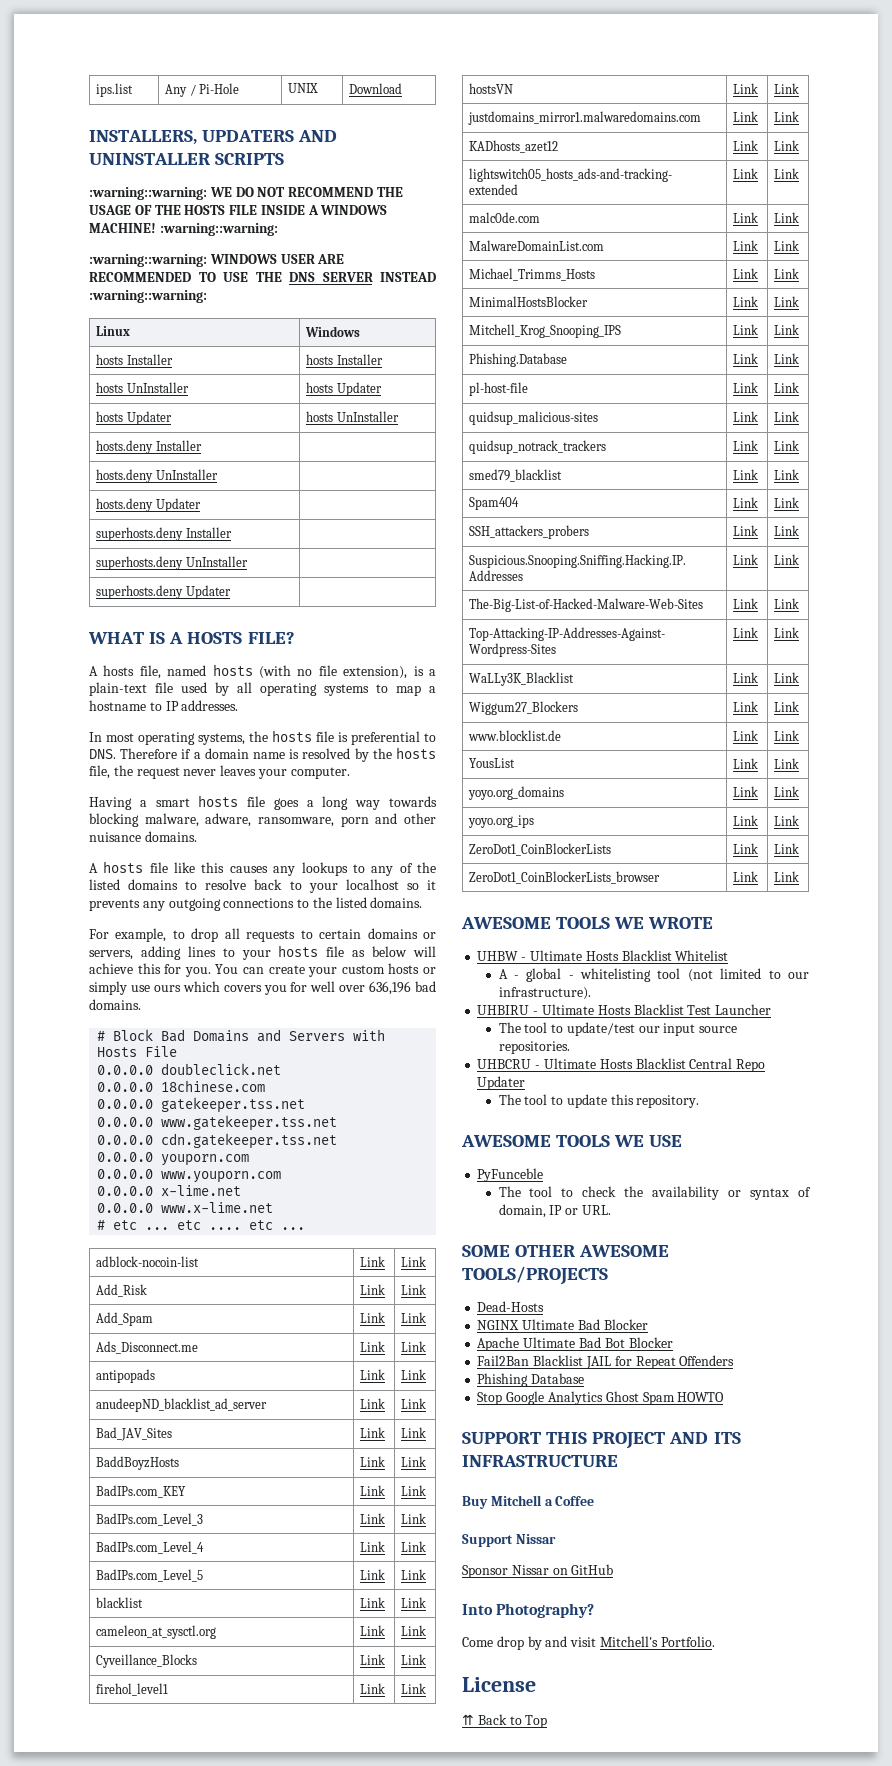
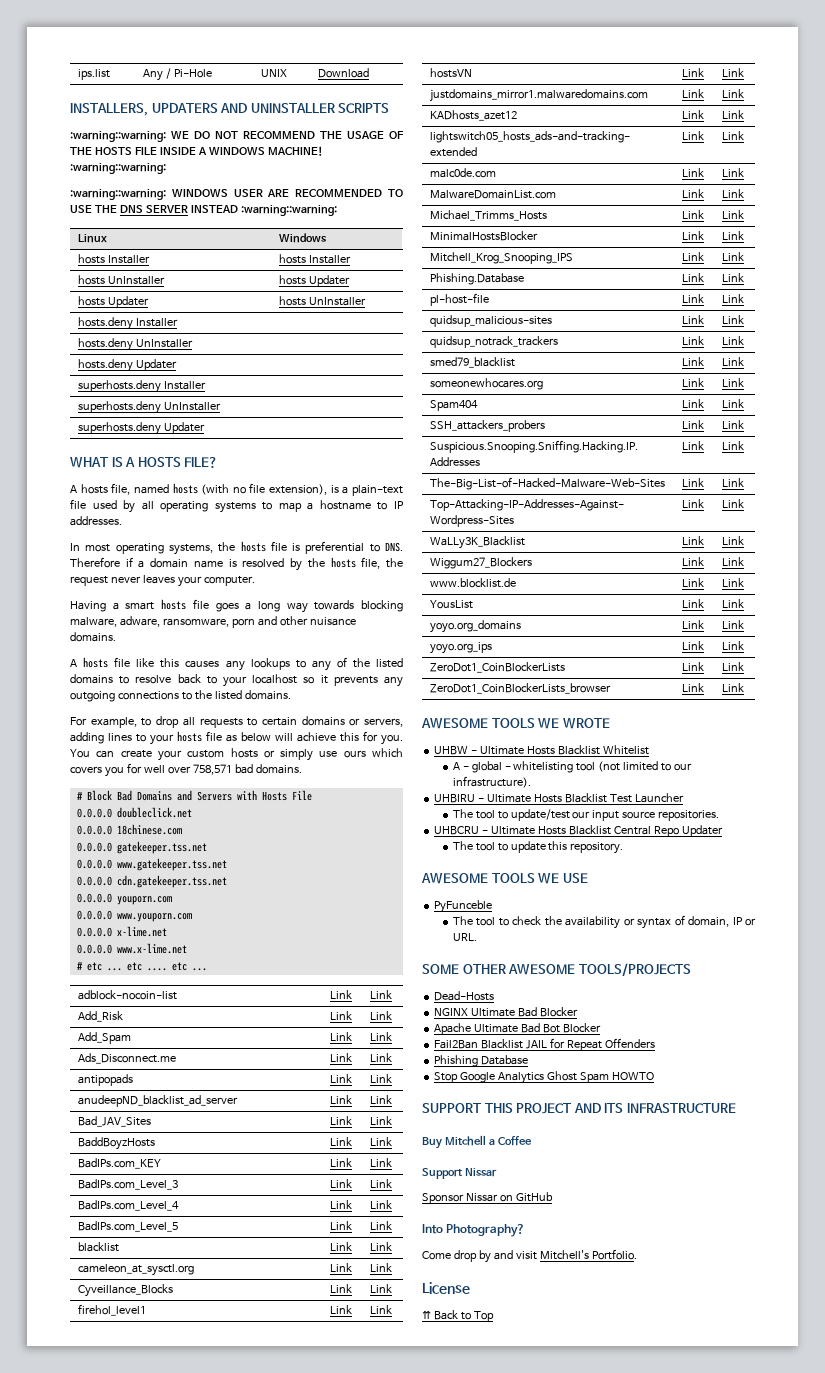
[369,981,412,995] 636,196 -> [192,764,232,775] 758,571
(800, 474) none -> [430,378,544,390] [682,378,705,387] [722,378,745,387] // someonewhocares.org | Link | Link

